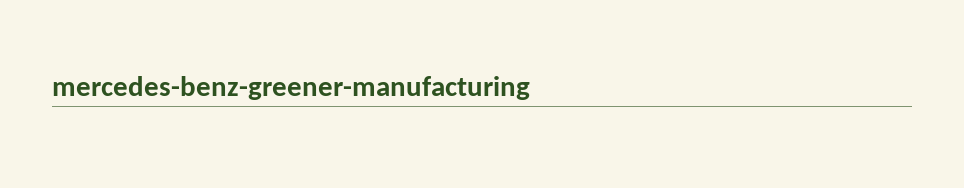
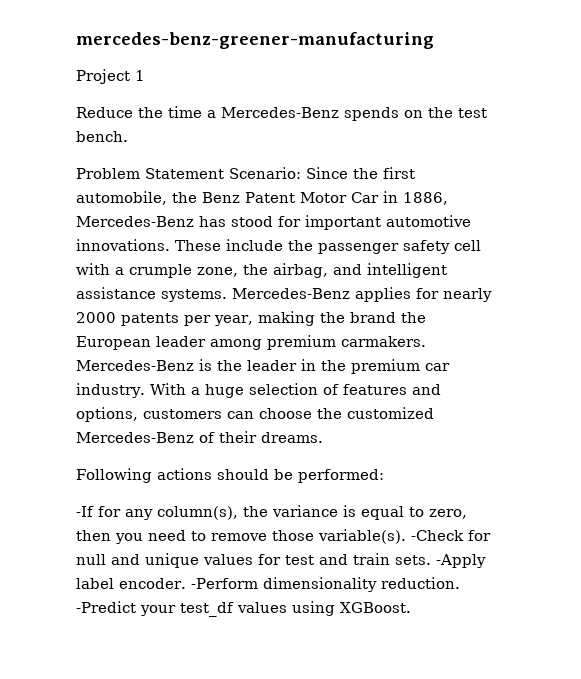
(530, 88) none -> [76,69,145,84] [76,106,487,121] [76,131,128,142] [76,167,415,179] [76,191,448,205] [76,215,471,230] [76,239,481,254] [76,263,447,278] [76,287,492,302] [76,311,426,326] [76,335,426,350] [76,359,450,374] [76,383,441,398] [76,407,434,422] [76,431,323,443] [76,468,384,483] [76,505,467,520] [76,529,491,544] [76,553,486,568] [76,577,460,592] [76,601,411,617] // Project 1 // Reduce the time a Mercedes-Benz spends on the test bench. // Problem Statement Scenario: Since the first automobile, the Benz Patent Motor Car in 1886, Mercedes-Benz has stood for important automotive innovations. These include the passenger safety cell with a crumple zone, the airbag, and intelligent assistance systems. Mercedes-Benz applies for nearly 2000 patents per year, making the brand the European leader among premium carmakers. Mercedes-Benz is the leader in the premium car industry. With a huge selection of features and options, customers can choose the customized Mercedes-Benz of their dreams. // Following actions should be performed: // -If for any column(s), the variance is equal to zero, then you need to remove those variable(s). -Check for null and unique values for test and train sets. -Apply label encoder. -Perform dimensionality reduction. -Predict your test_df values using XGBoost.

